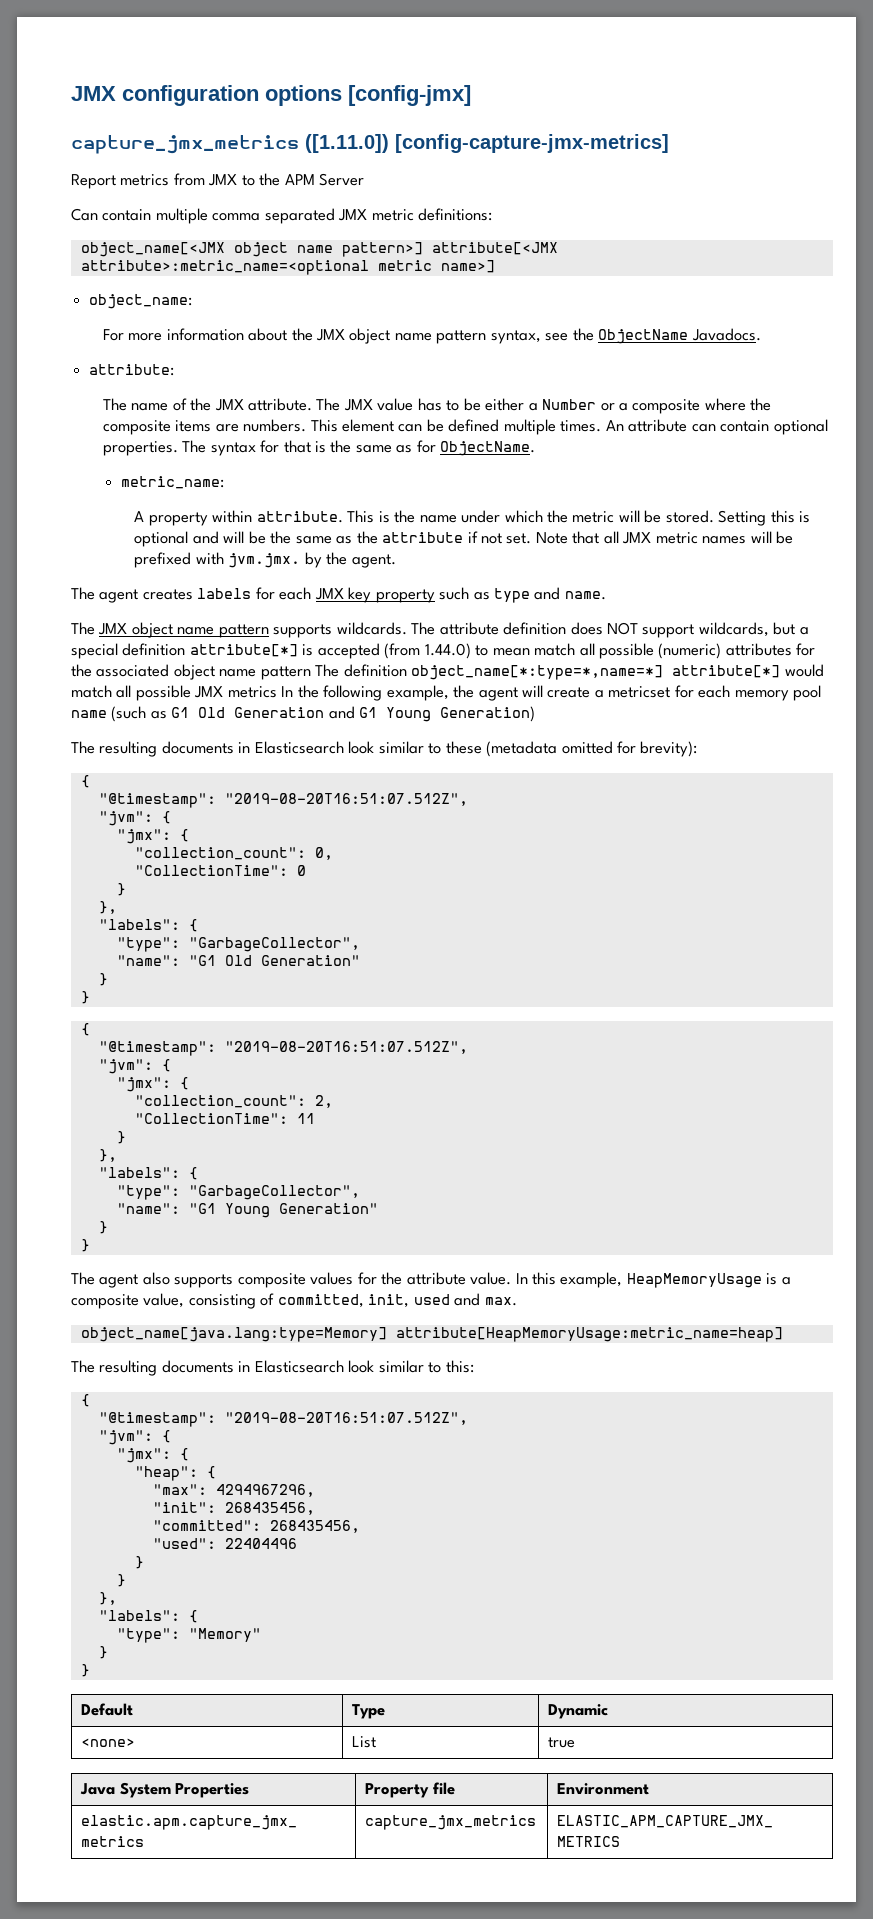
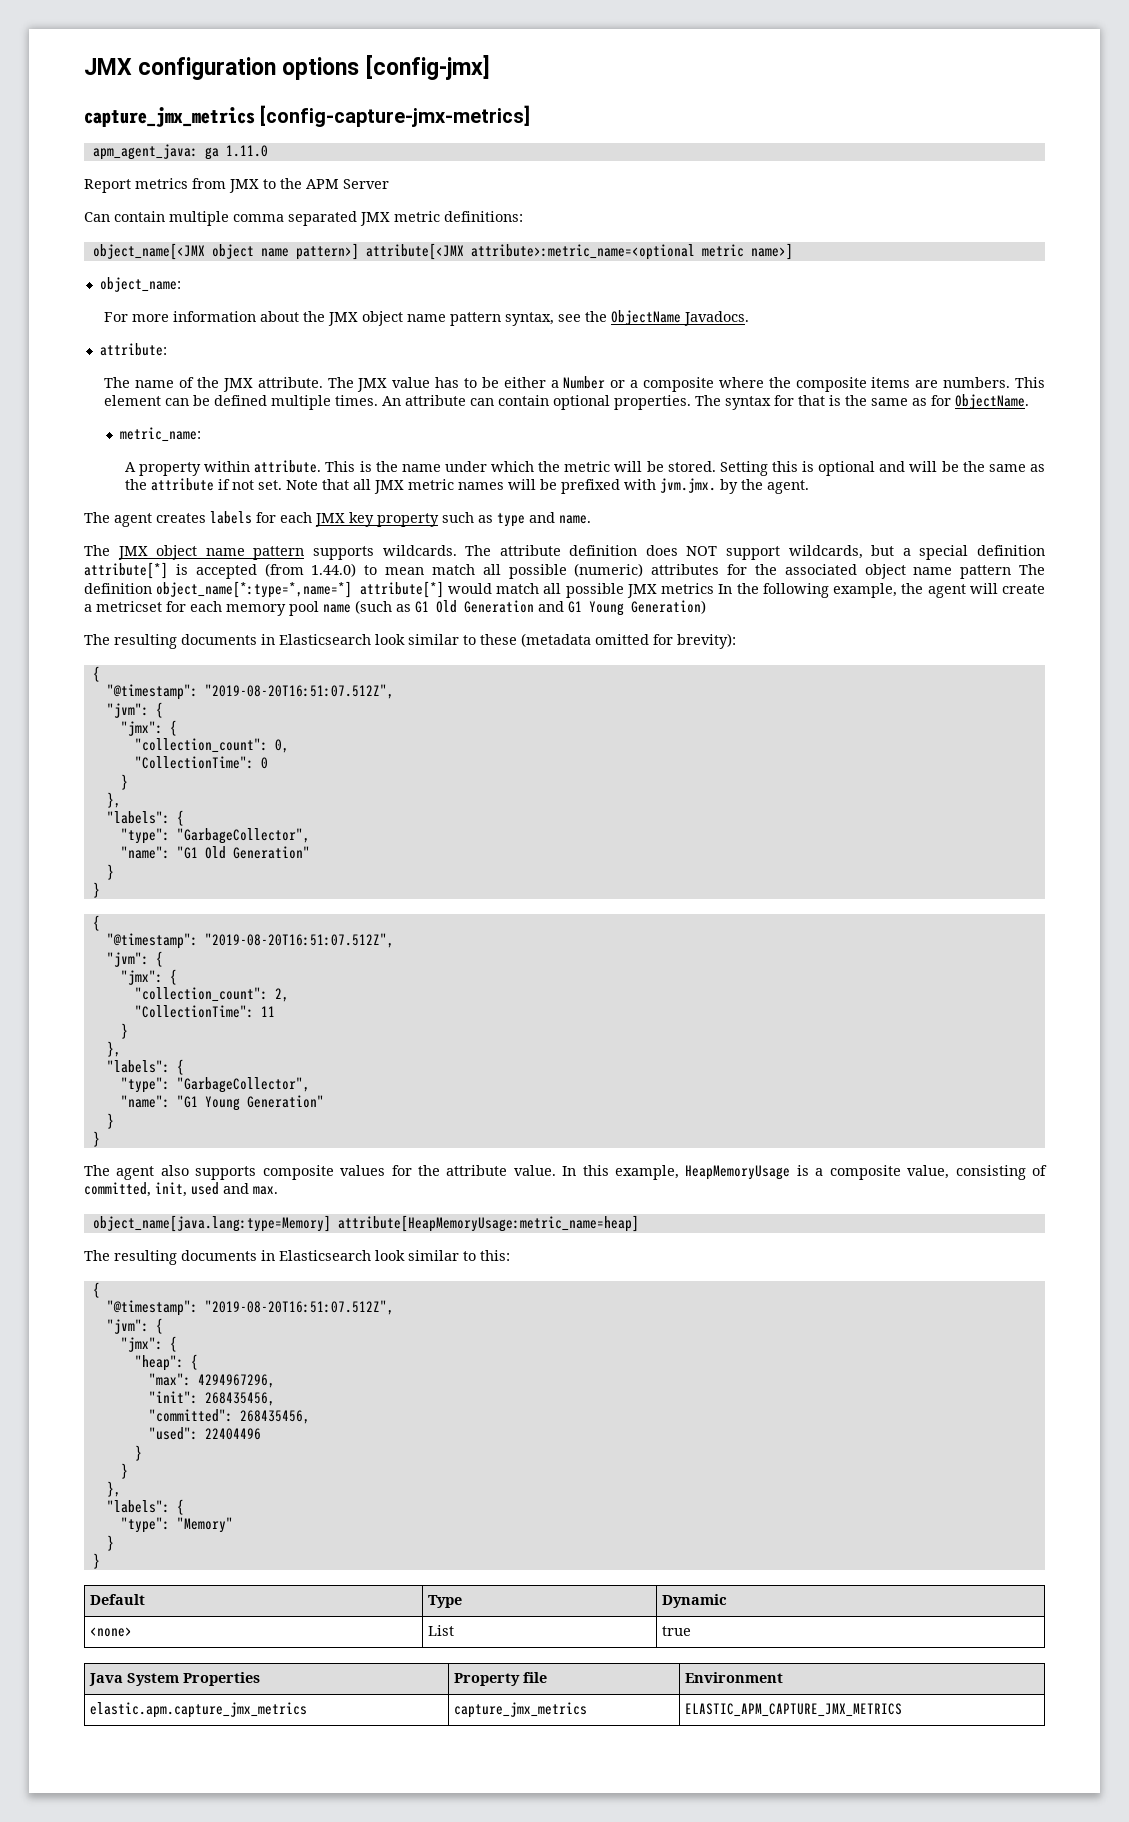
[305,134,389,153] ([1.11.0]) -> (255, 117) none
(669, 143) none -> [92,144,268,160] // apm_agent_java: ga 1.11.0

